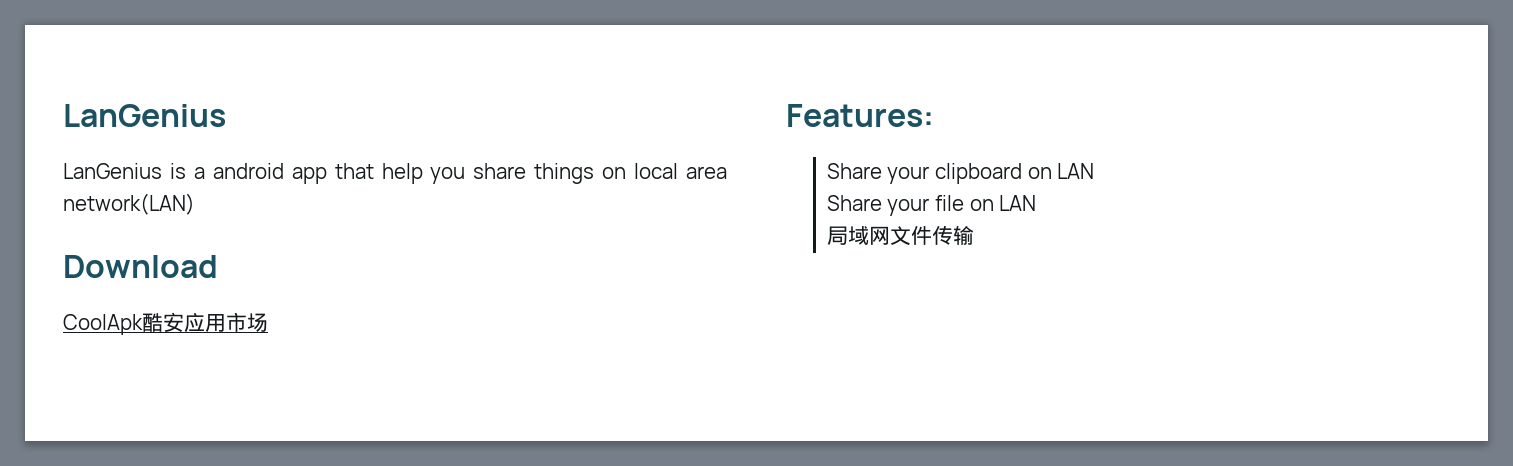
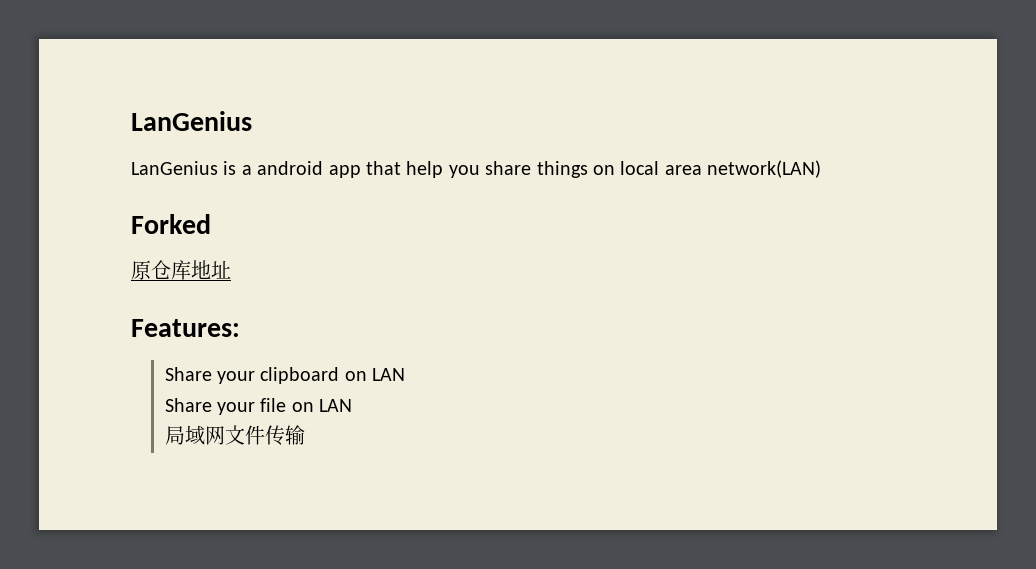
[63,255,218,278] [63,312,268,335] Download // CoolApk酷安应用市场 -> [131,214,211,234] [131,260,231,280] Forked // 原仓库地址

